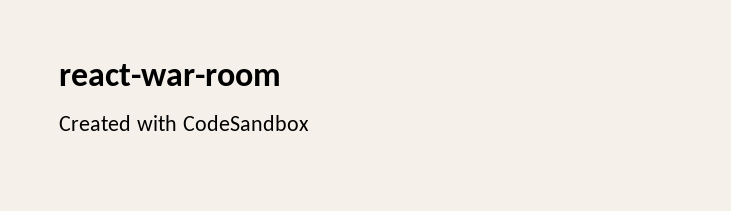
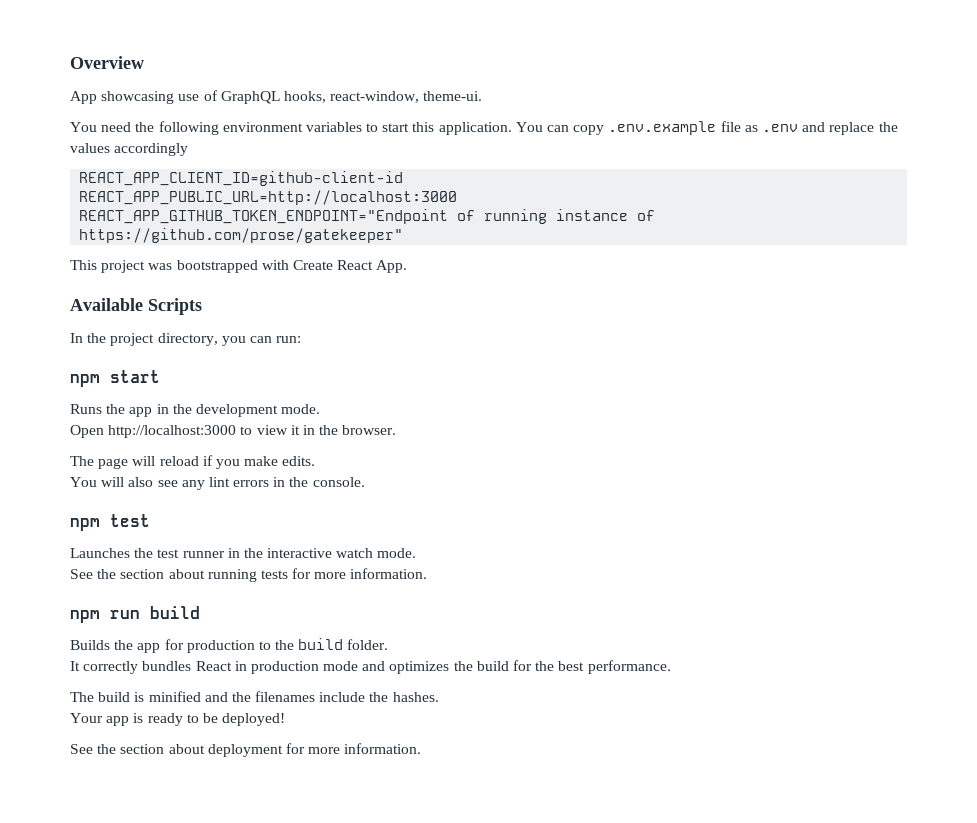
[59,64,281,86] [59,115,309,131] react-war-room // Created with CodeSandbox -> [70,56,144,69] [70,90,483,104] [70,121,898,135] [70,143,189,156] [79,171,404,186] [79,190,458,205] [79,209,656,224] [79,228,404,243] [70,260,408,273] [70,298,202,315] [70,333,302,346] [70,370,160,387] [70,404,321,417] [70,425,397,438] [70,455,316,469] [70,477,365,490] [70,514,150,531] [70,548,417,558] [70,568,428,582] [70,606,200,623] [70,638,389,653] [70,660,671,674] [70,691,439,702] [70,713,286,726] [70,743,422,757] Overview // App showcasing use of GraphQL hooks, react-window, theme-ui. // You need the following environment variables to start this application. You can copy .env.example file as .env and replace the values accordingly // REACT_APP_CLIENT_ID=github-client-id // REACT_APP_PUBLIC_URL=http://localhost:3000 // REACT_APP_GITHUB_TOKEN_ENDPOINT="Endpoint of running instance of https://github.com/prose/gatekeeper" // This project was bootstrapped with Create React App. // Available Scripts // In the project directory, you can run: // npm start // Runs the app in the development mode. // Open http://localhost:3000 to view it in the browser. // The page will reload if you make edits. // You will also see any lint errors in the console. // npm test // Launches the test runner in the interactive watch mode. // See the section about running tests for more information. // npm run build // Builds the app for production to the build folder. // It correctly bundles React in production mode and optimizes the build for the best performance. // The build is minified and the filenames include the hashes. // Your app is ready to be deployed! // See the section about deployment for more information.

